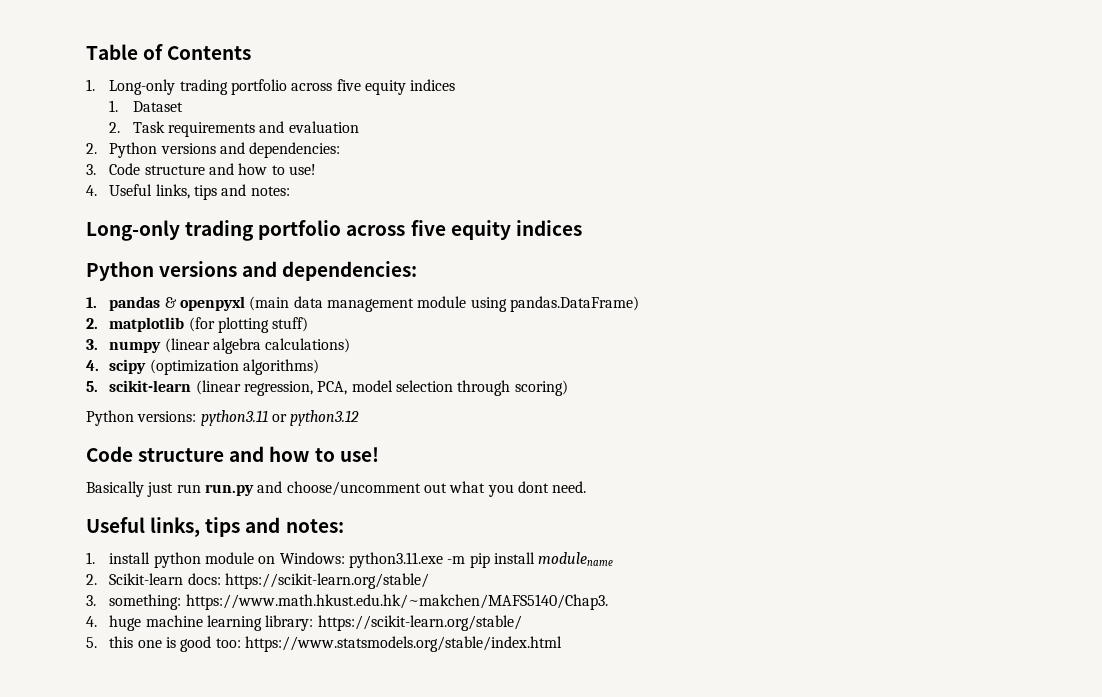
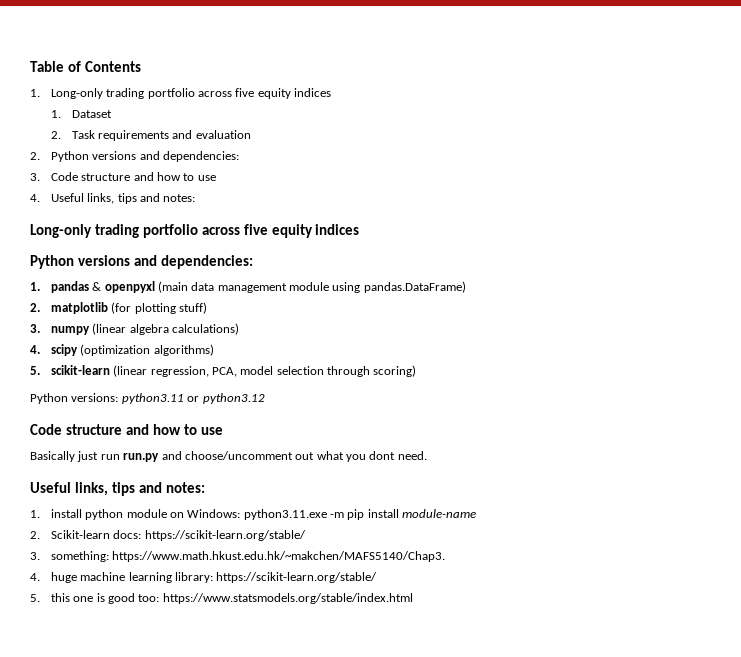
[288,164,316,175] use! -> [197,175,216,181] use
[339,447,379,462] use! -> [200,427,223,435] use
[538,552,614,566] modulename -> [402,509,477,518] module-name

